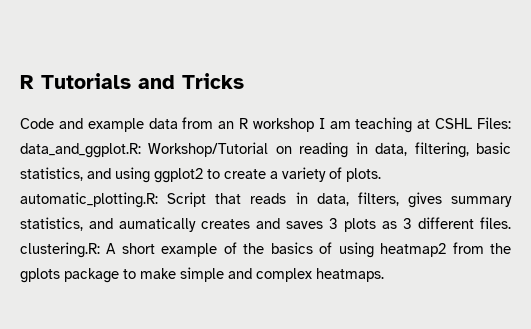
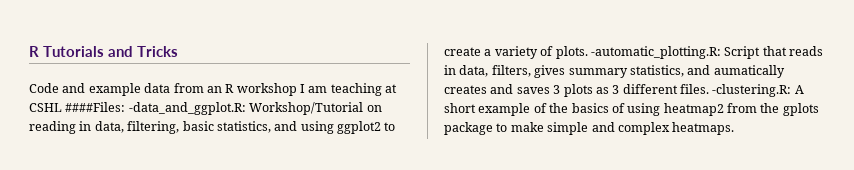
[477,117,512,129] [20,143,141,158] Files: data_and_ggplot.R: -> [65,102,246,115] ####Files: -data_and_ggplot.R:
[20,192,158,208] automatic_plotting.R: -> [590,46,721,59] -automatic_plotting.R:
[20,242,100,258] clustering.R: -> [712,84,792,97] -clustering.R:

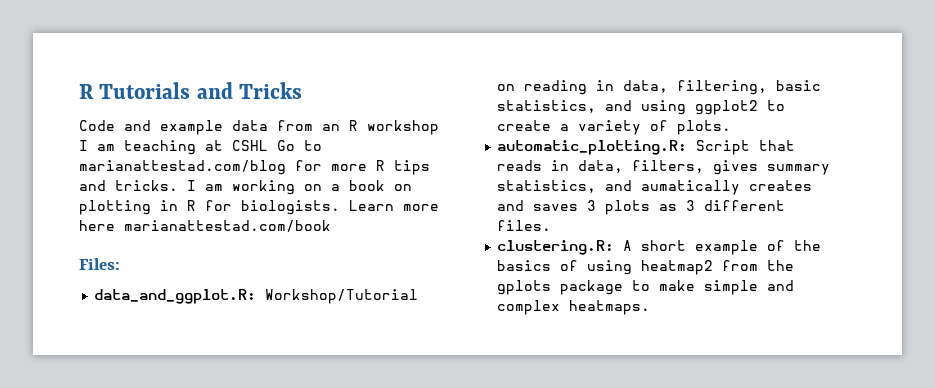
[65,102,246,115] ####Files: -data_and_ggplot.R: -> [277,140,322,151] [79,160,430,175] [79,180,412,195] [79,200,439,215] [79,220,331,232] [79,258,120,270] [94,289,257,304] Go to marianattestad.com/blog for more R tips and tricks. I am working on a book on plotting in R for biologists. Learn more here marianattestad.com/book // Files: // data_and_ggplot.R:
[590,46,721,59] -automatic_plotting.R: -> [497,140,688,155] // automatic_plotting.R:
[712,84,792,97] -clustering.R: -> [497,240,615,255] // clustering.R:

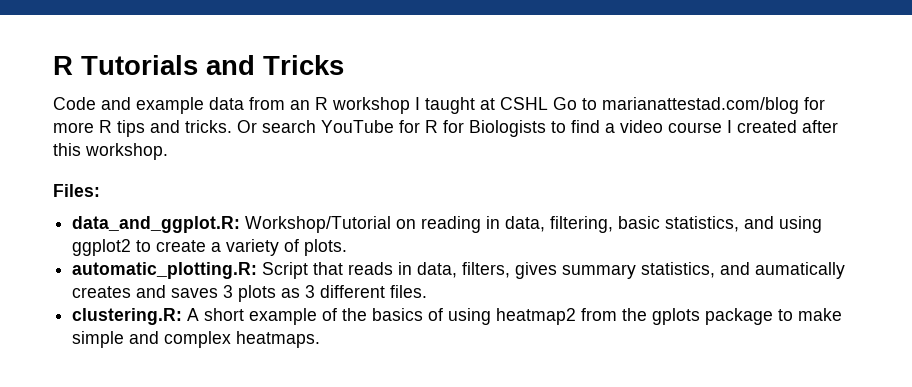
[97,140,196,155] am teaching -> [425,97,475,114] taught
[187,180,412,195] [79,200,439,215] [79,220,331,232] I am working on a book on plotting in R for biologists. Learn more here marianattestad.com/book -> [237,120,838,137] [53,143,168,160] Or search YouTube for R for Biologists to find a video course I created after this workshop.

